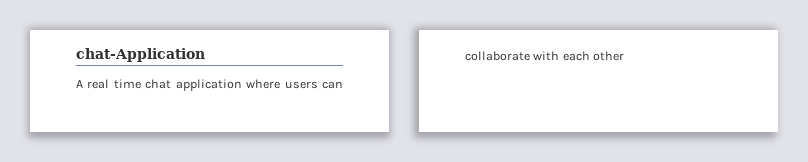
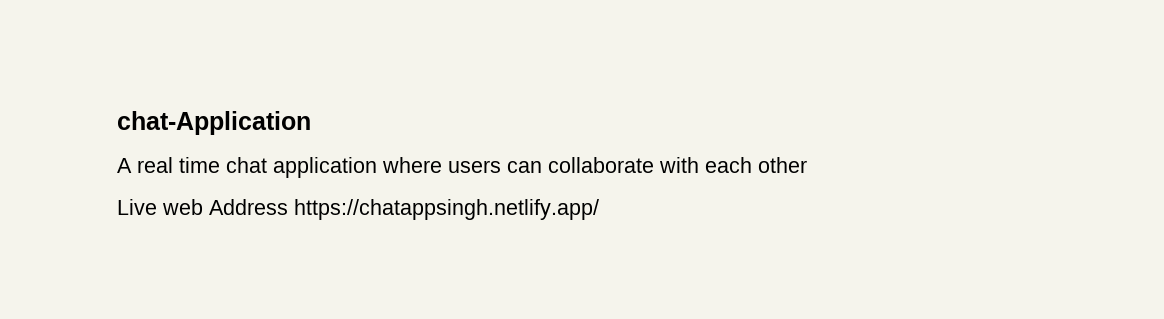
(625, 56) none -> [117,199,599,220] // Live web Address https://chatappsingh.netlify.app/

